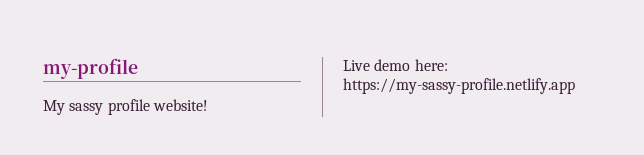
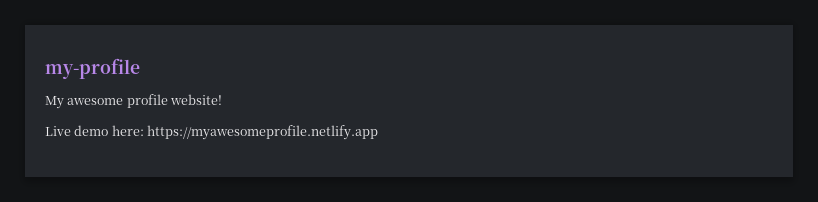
[69,103,104,115] sassy -> [67,98,124,105] awesome
[343,78,575,94] https://my-sassy-profile.netlify.app -> [147,125,379,140] https://myawesomeprofile.netlify.app

